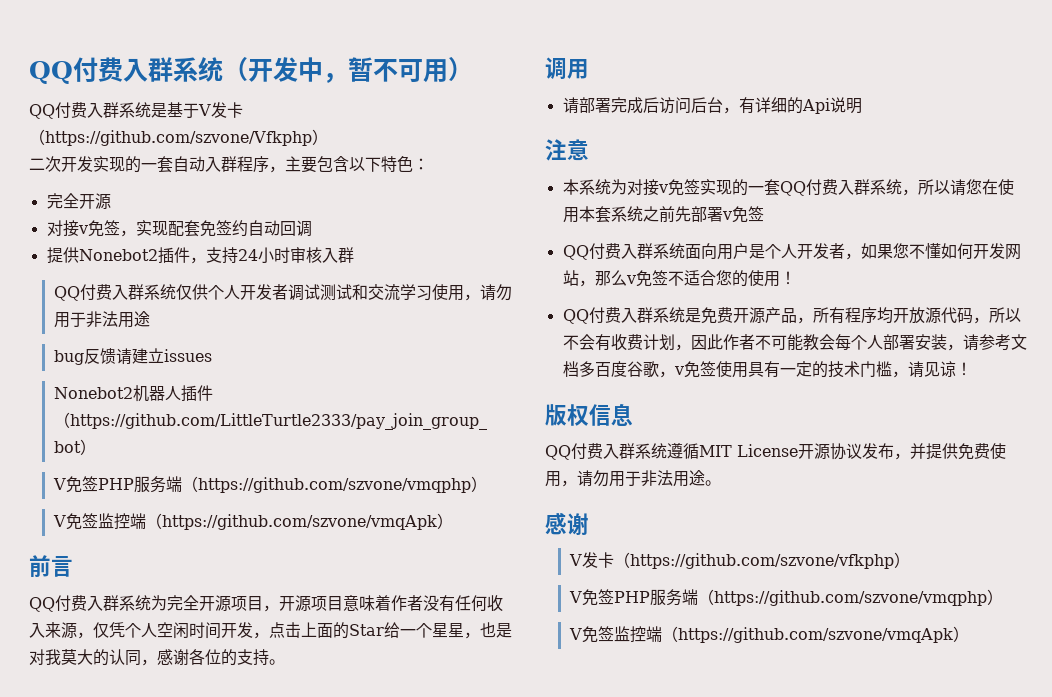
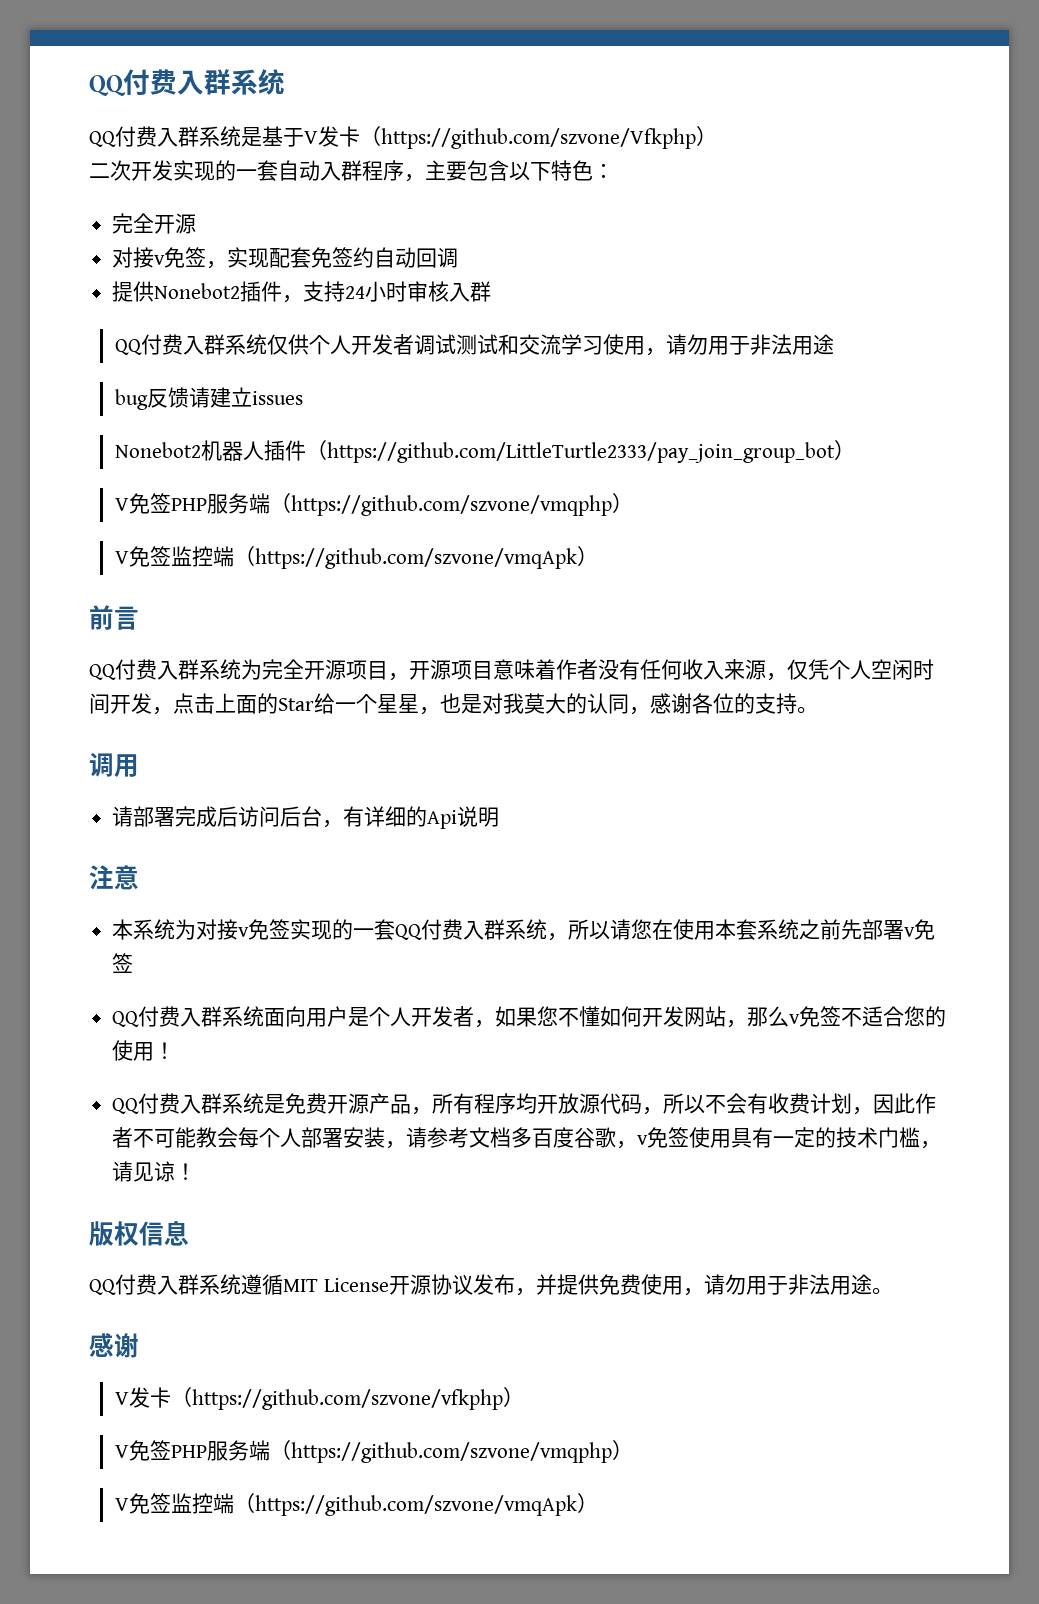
[29,57,473,84] QQ付费入群系统（开发中，暂不可用） -> [89,69,285,96] QQ付费入群系统

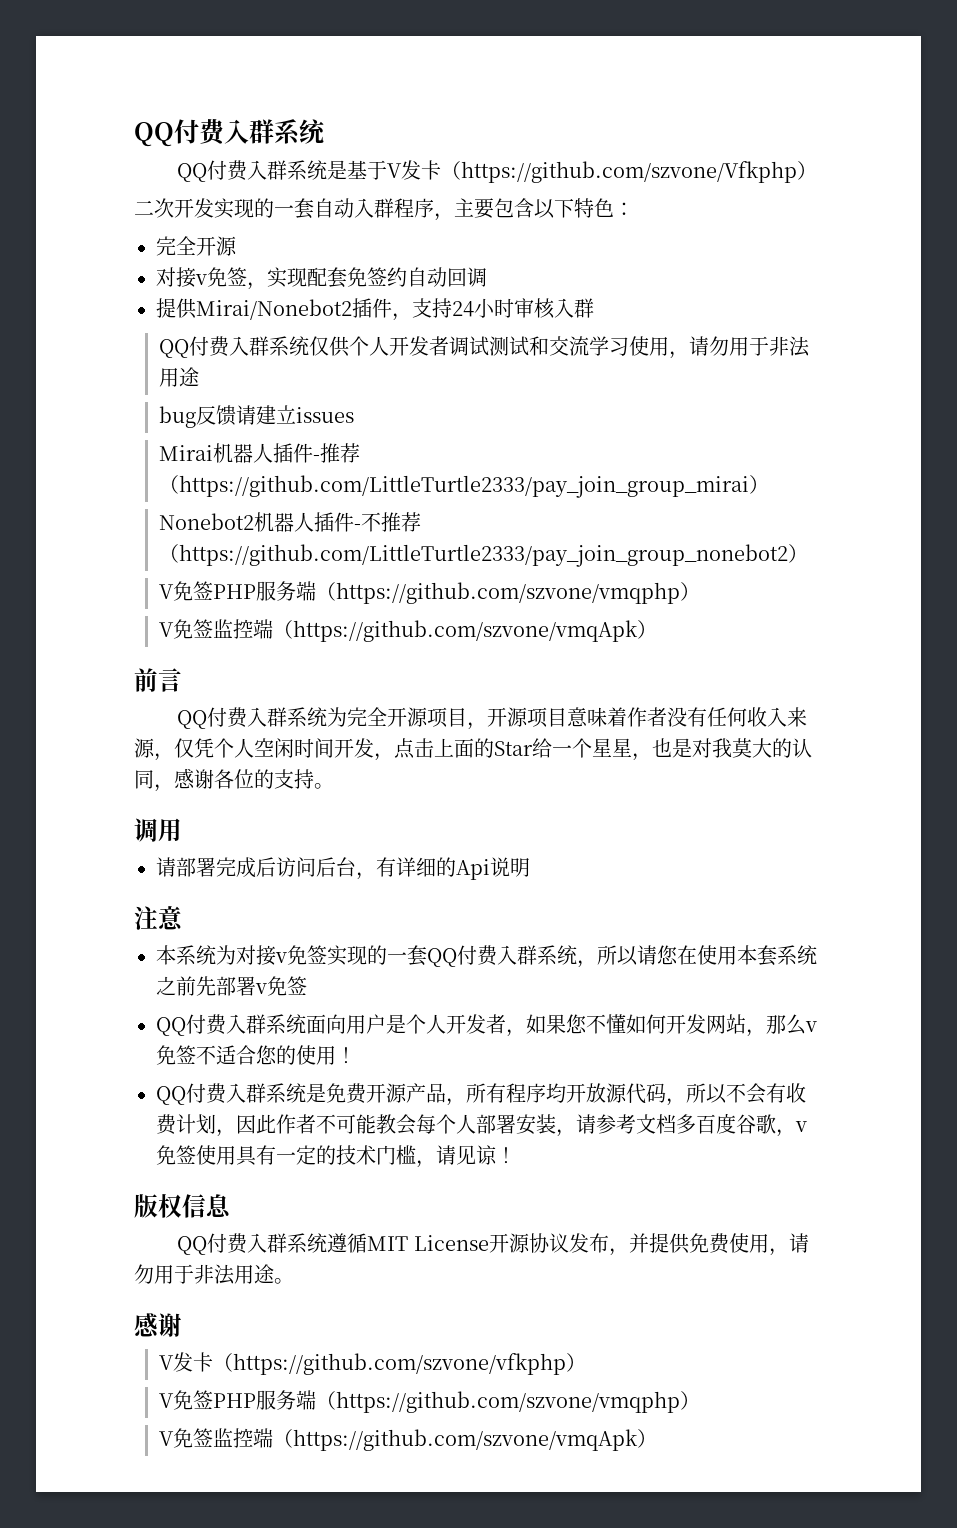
[154,283,241,299] Nonebot2 -> [196,299,352,320] Mirai/Nonebot2
(303, 398) none -> [158,443,360,463] [158,475,769,498] // Mirai机器人插件-推荐（https://github.com/LittleTurtle2333/pay_join_group_mirai）
[305,440,835,463] （https://github.com/LittleTurtle2333/pay_join_group_bot -> [353,512,421,532] [158,544,788,567] -不推荐（https://github.com/LittleTurtle2333/pay_join_group_nonebot2

